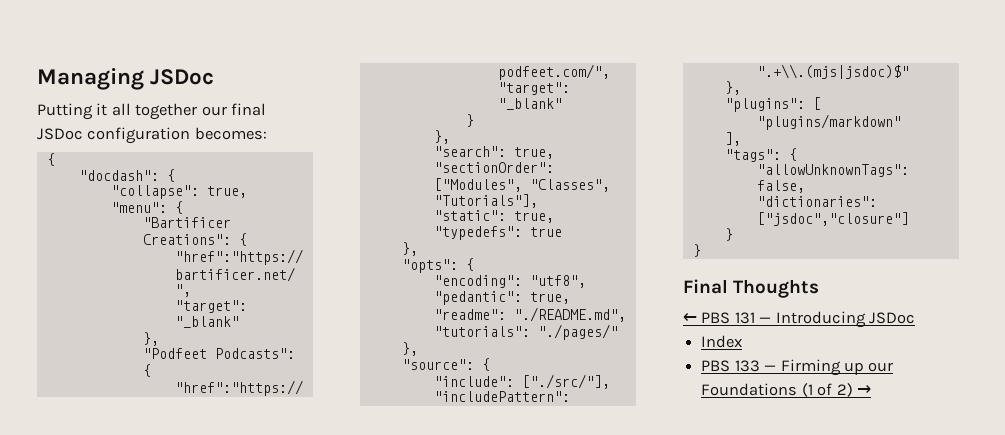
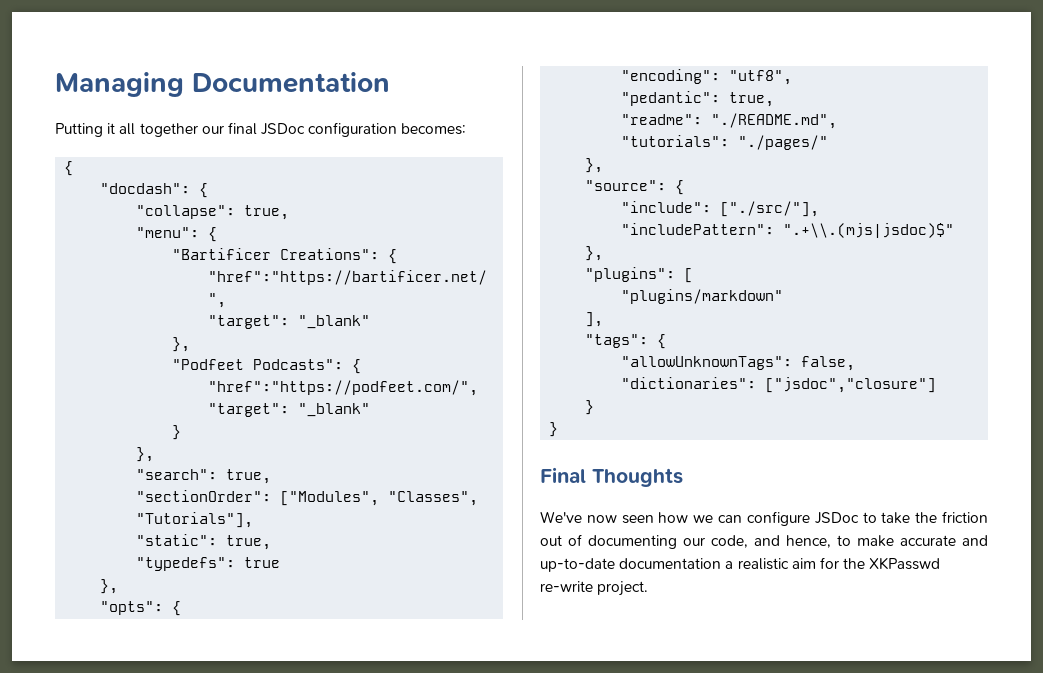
[150,69,215,85] JSDoc -> [192,72,390,93] Documentation
[683,311,916,328] [701,335,743,348] [701,359,894,376] [701,383,871,397] ← PBS 131 — Introducing JSDoc // Index // PBS 133 — Firming up our Foundations (1 of 2) → -> [540,511,988,526] [540,534,988,549] [540,557,941,572] [540,581,649,596] We've now seen how we can configure JSDoc to take the friction out of documenting our code, and hence, to make accurate and up-to-date documentation a realistic aim for the XKPasswd re-write project.

